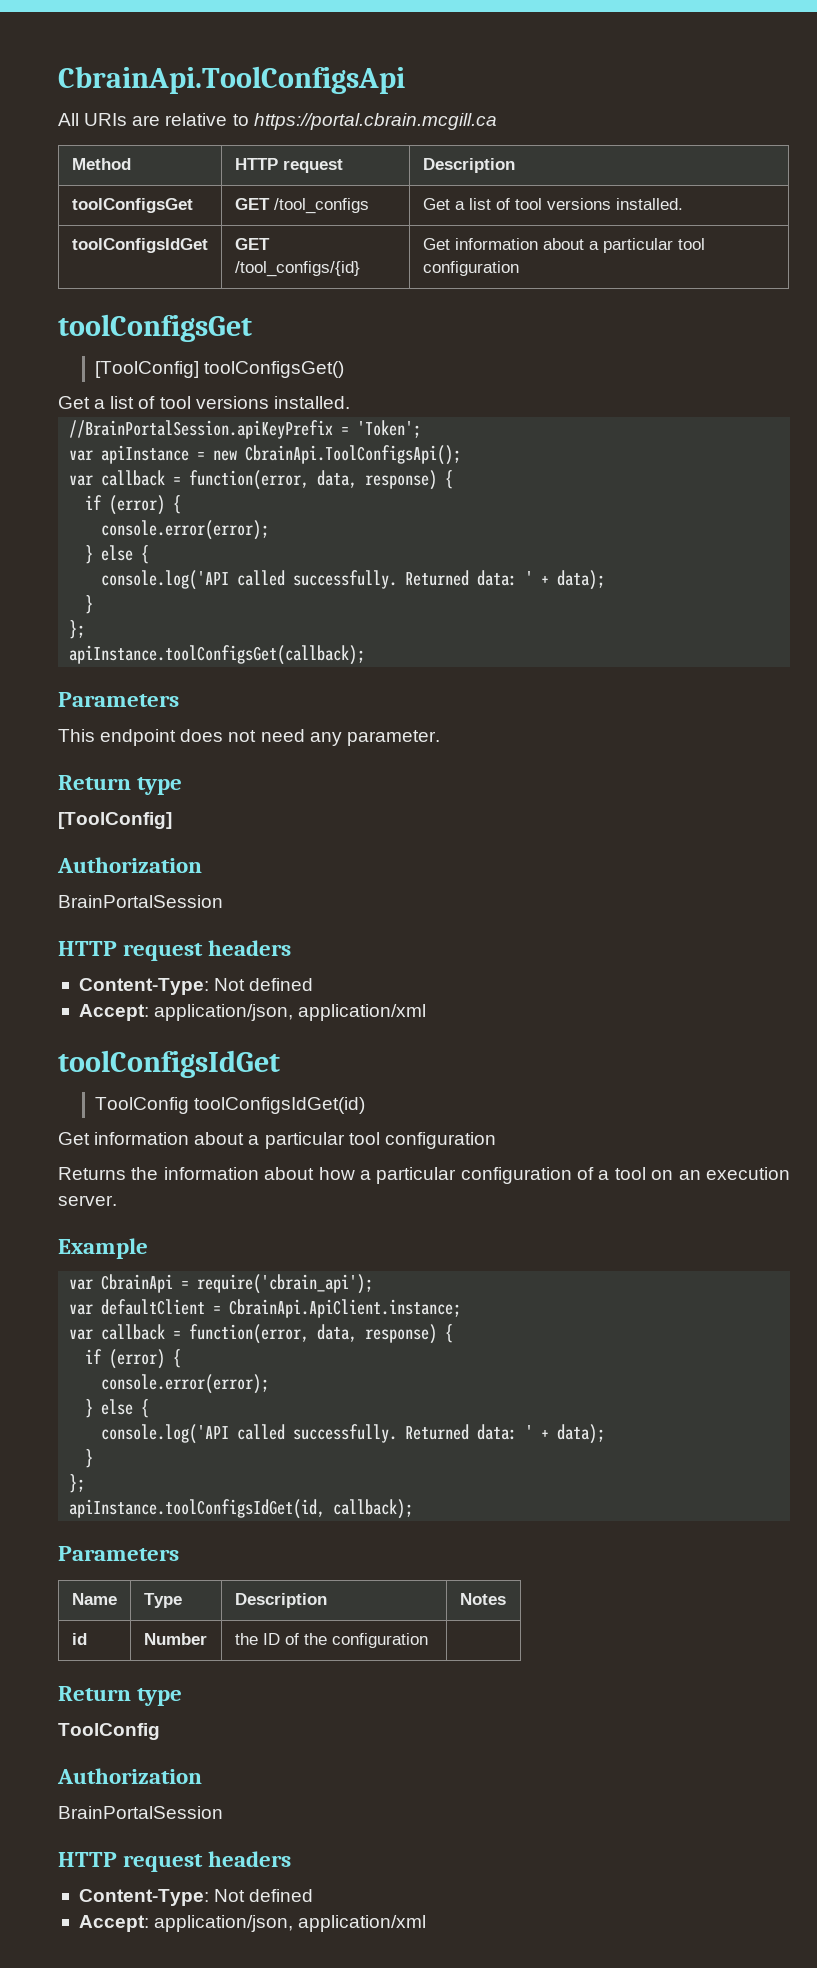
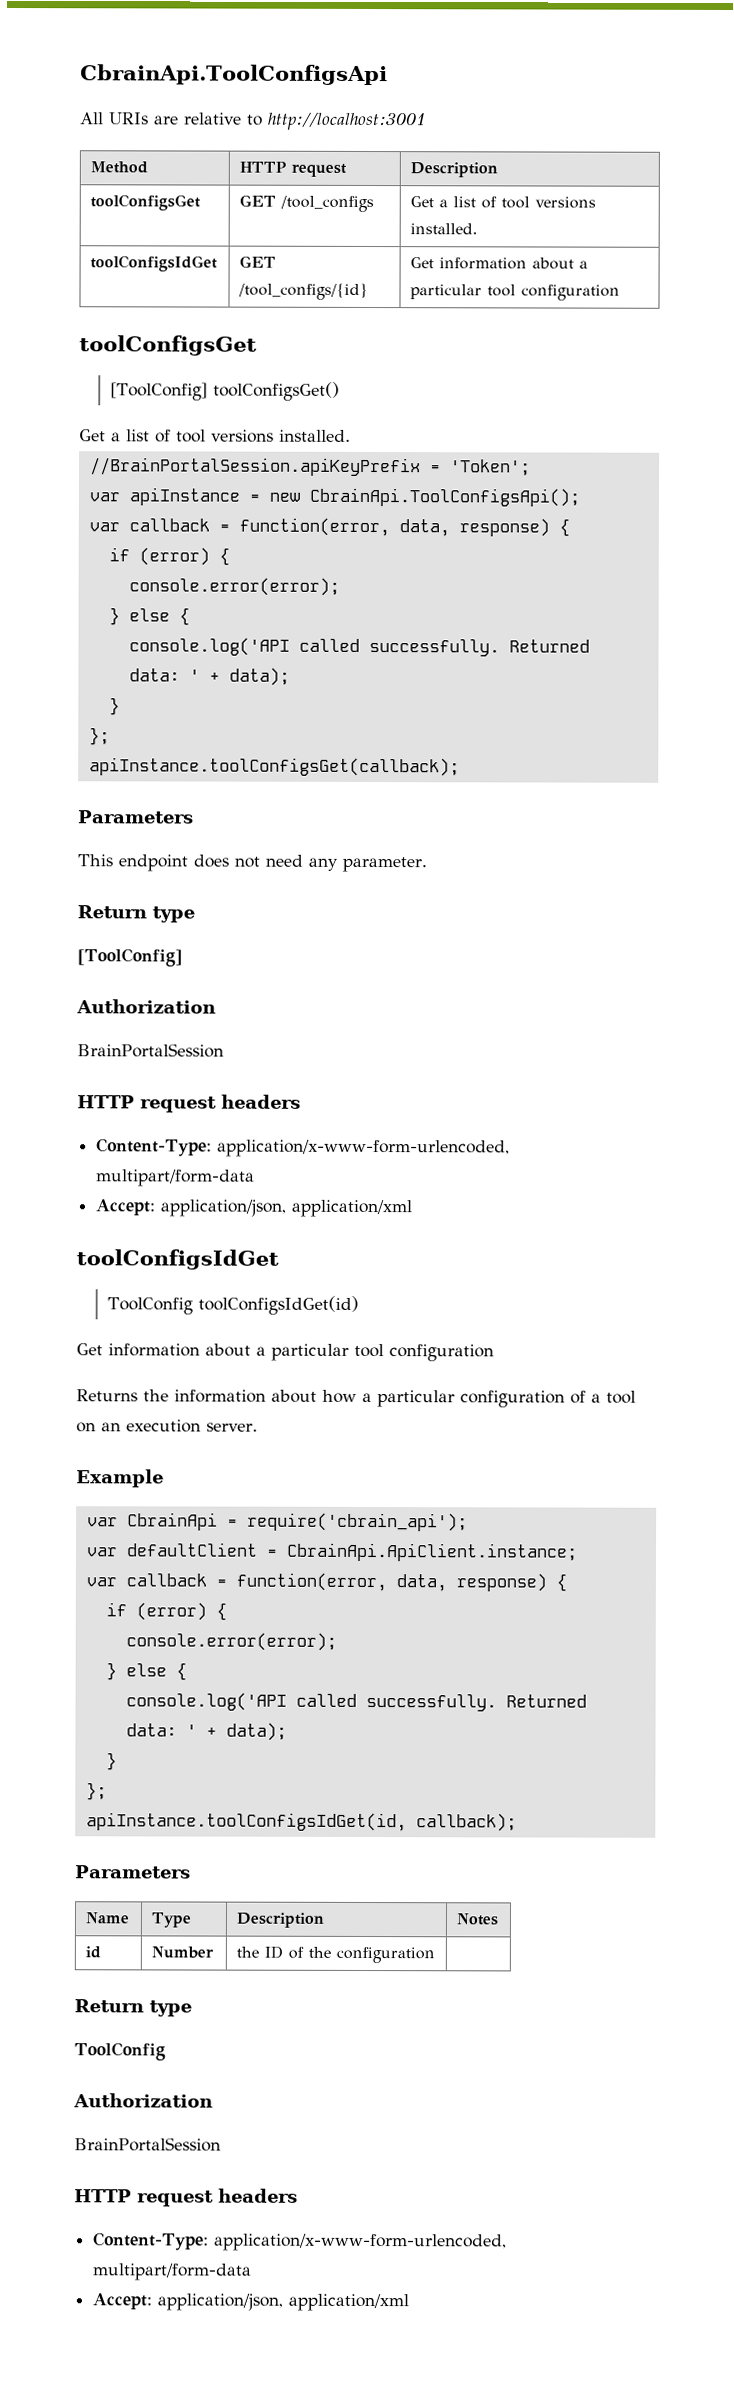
[253,113,497,130] https://portal.cbrain.mcgill.ca -> [267,112,427,131] http://localhost:3001
[214,978,314,991] Not defined -> [217,1139,511,1158] [96,1169,256,1187] application/x-www-form-urlencoded, multipart/form-data
[214,1889,314,1902] Not defined -> [214,2233,508,2252] [92,2263,253,2281] application/x-www-form-urlencoded, multipart/form-data

